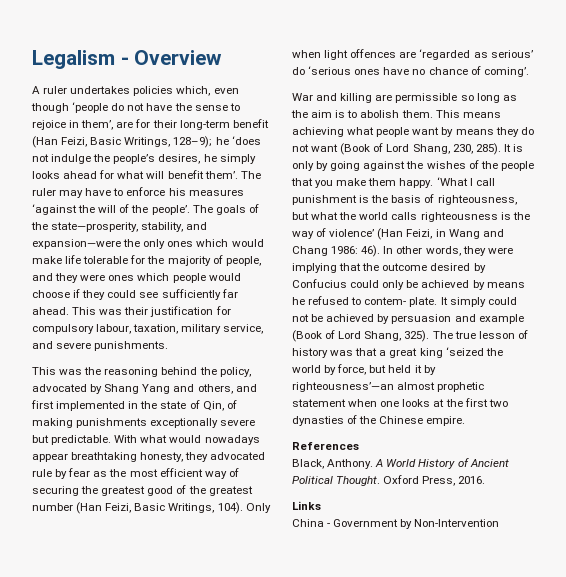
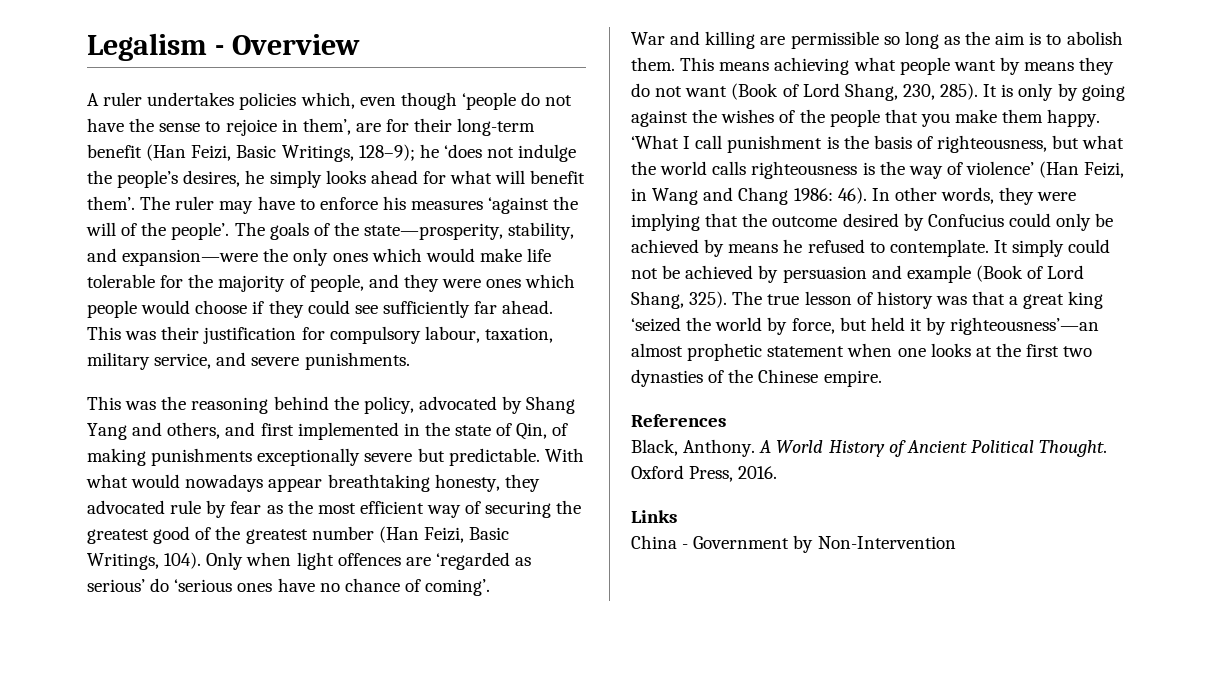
[364,297,438,307] contem- plate. -> [889,239,989,257] contemplate.

